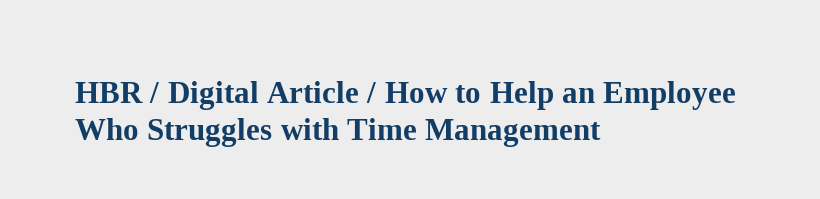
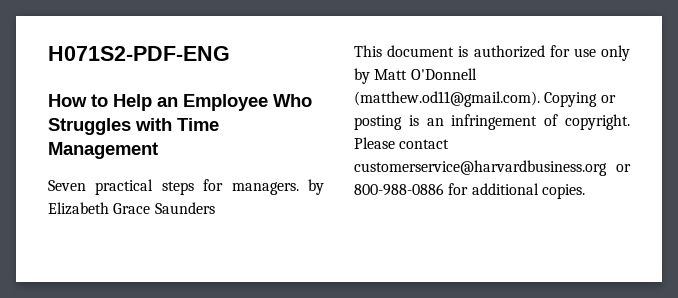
[75,81,377,110] HBR / Digital Article / -> [48,46,230,61] H071S2-PDF-ENG //
(602, 133) none -> [48,179,324,195] [48,202,215,215] [354,45,630,61] [354,68,477,84] [354,91,616,107] [354,114,630,130] [354,137,450,149] [354,160,631,176] [354,183,585,199] // Seven practical steps for managers. by Elizabeth Grace Saunders // This document is authorized for use only by Matt O'Donnell (matthew.od11@gmail.com). Copying or posting is an infringement of copyright. Please contact customerservice@harvardbusiness.org or 800-988-0886 for additional copies.

